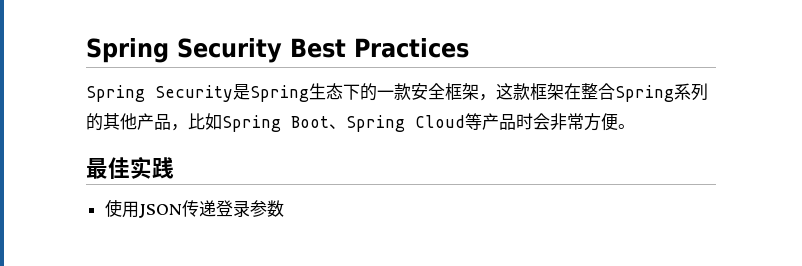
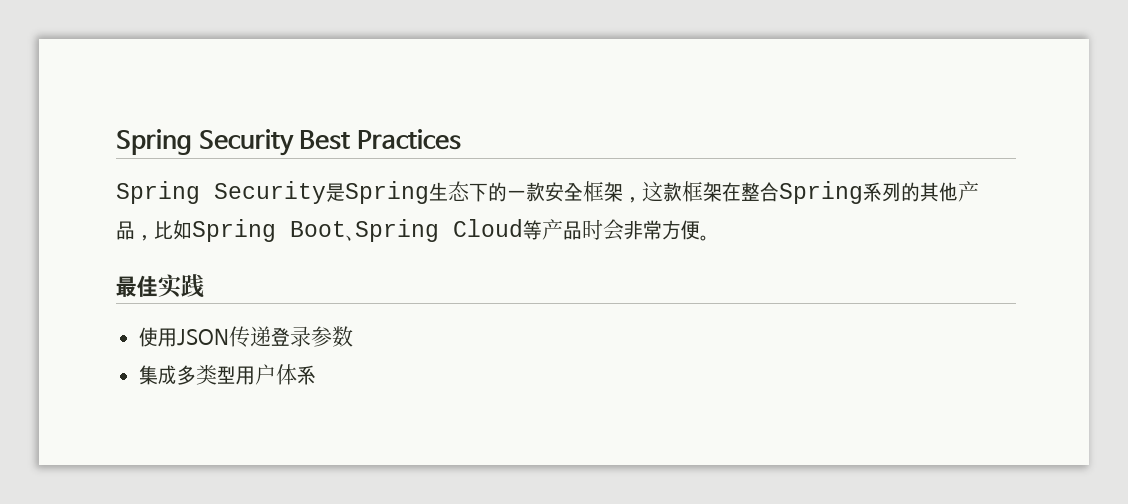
(284, 208) none -> [139,364,317,385] // 集成多类型用户体系

